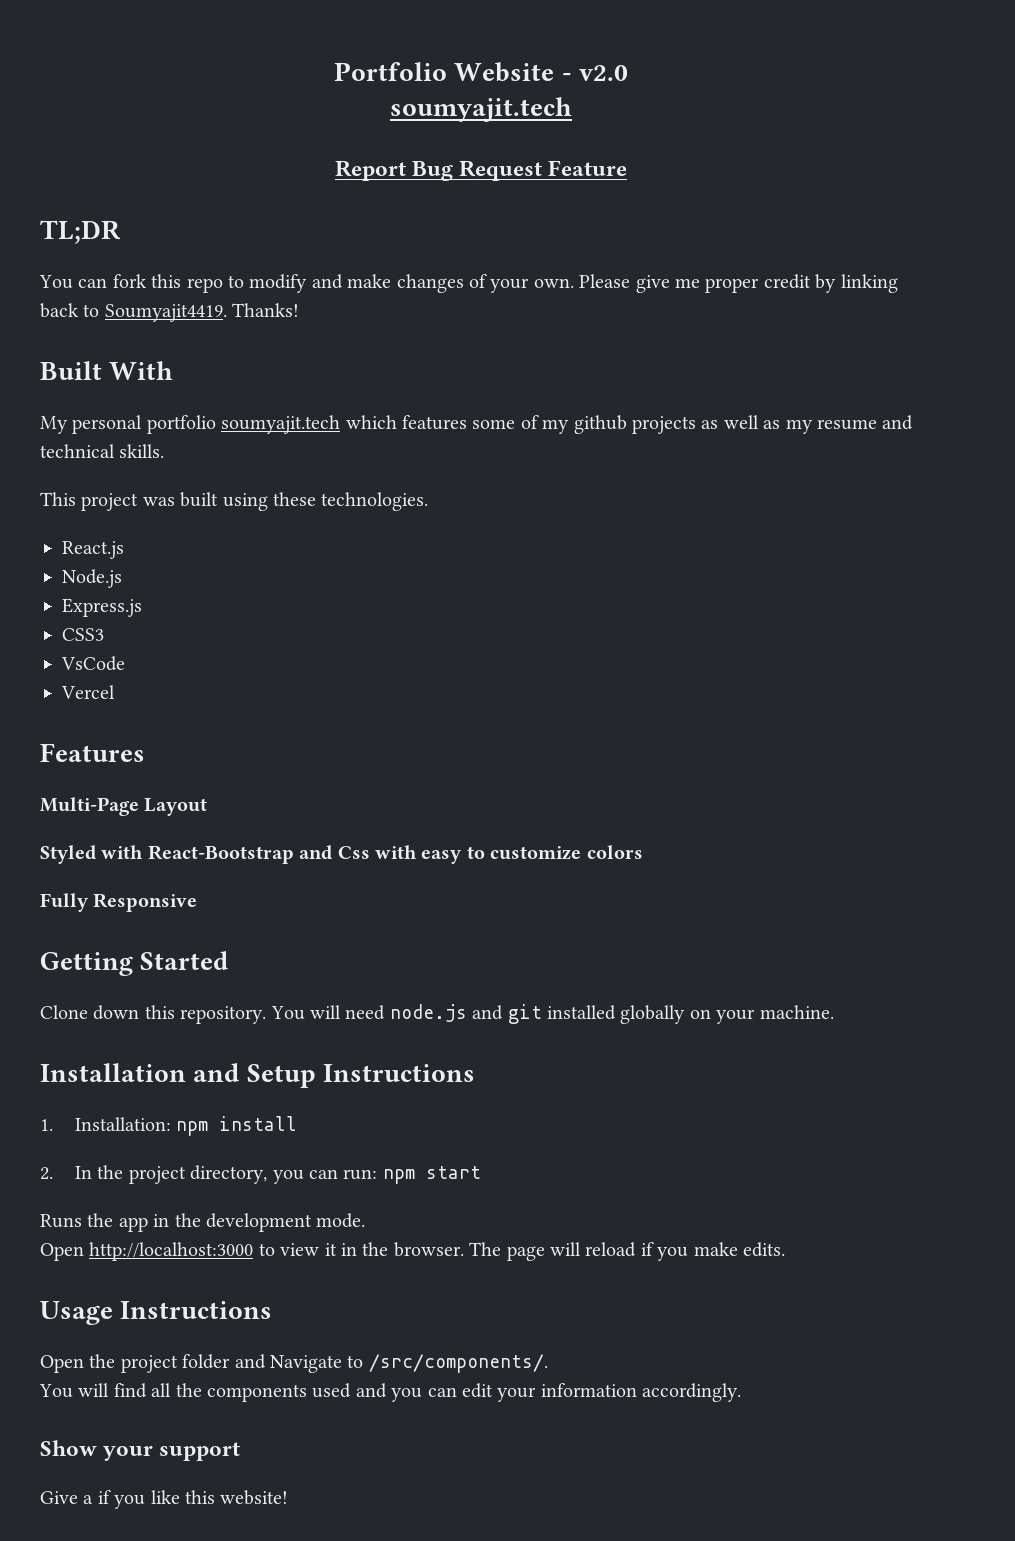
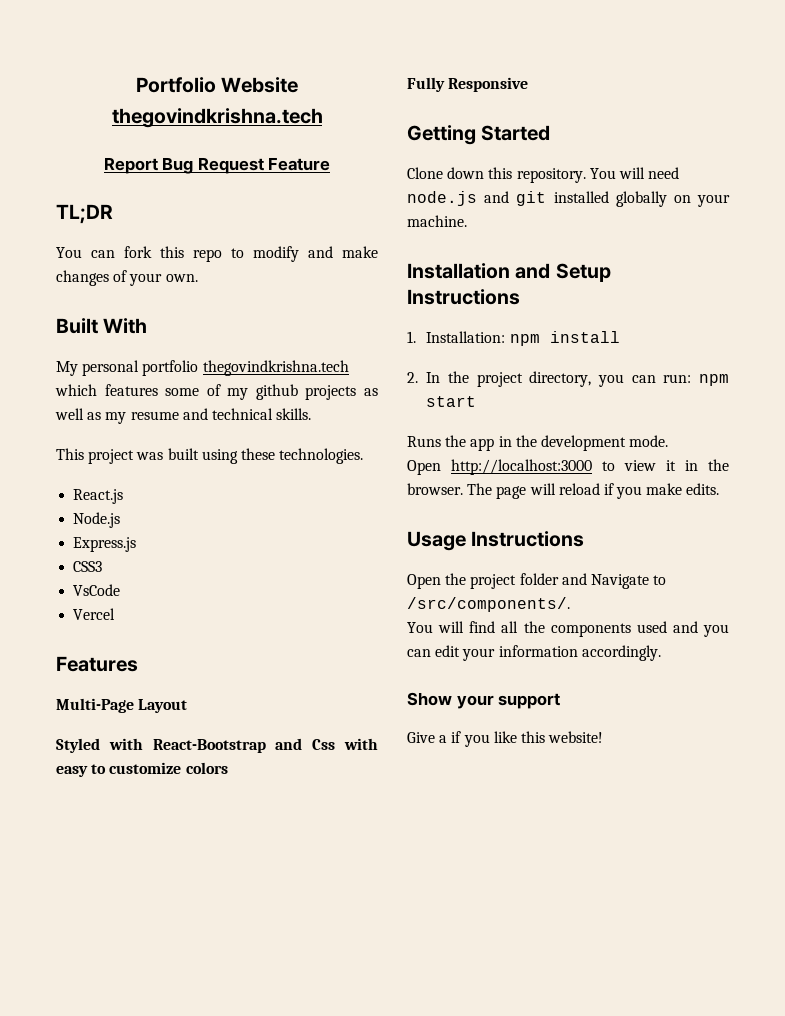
[561,65,628,81] [390,97,572,122] - v2.0 // soumyajit.tech -> [111,108,323,128] // thegovindkrishna.tech
[579,274,898,293] [40,303,300,322] Please give me proper credit by linking back to Soumyajit4419. Thanks! -> (198, 278) none
[221,415,341,434] soumyajit.tech -> [202,360,349,376] thegovindkrishna.tech

